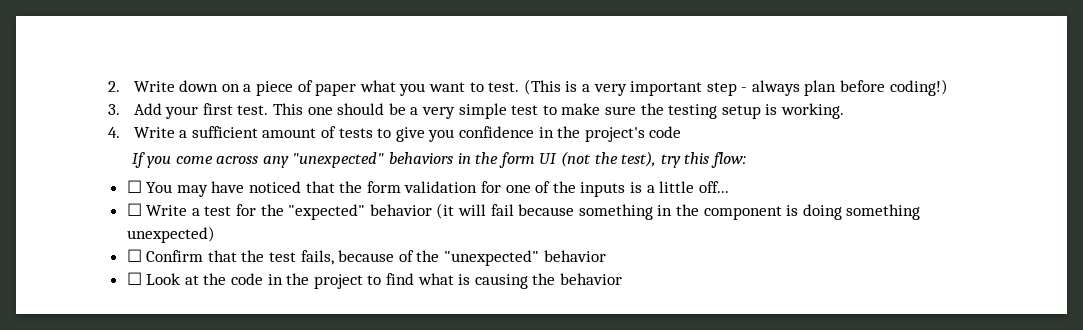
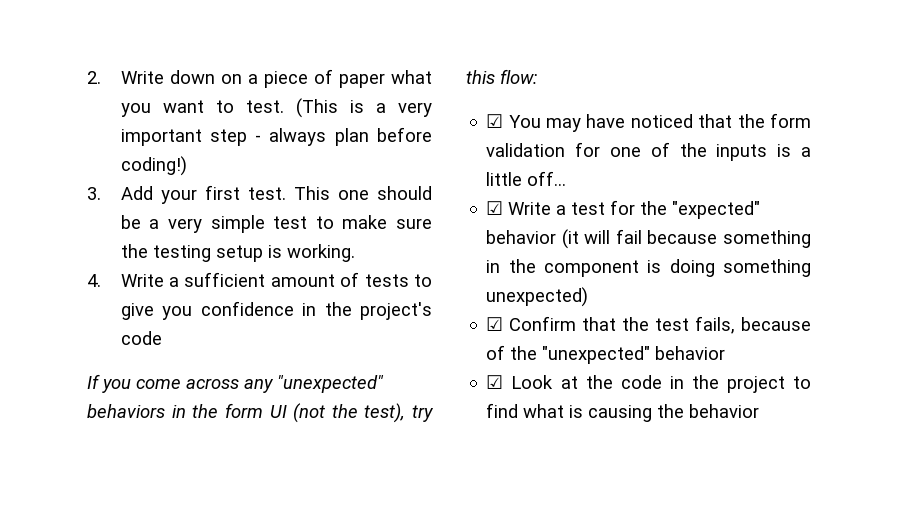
[126,180,142,193] ☐ -> [486,114,504,128] ☑
[126,203,142,216] ☐ -> [486,201,504,215] ☑
[126,249,142,262] ☐ -> [486,317,504,331] ☑
[126,272,142,285] ☐ -> [486,375,504,389] ☑

